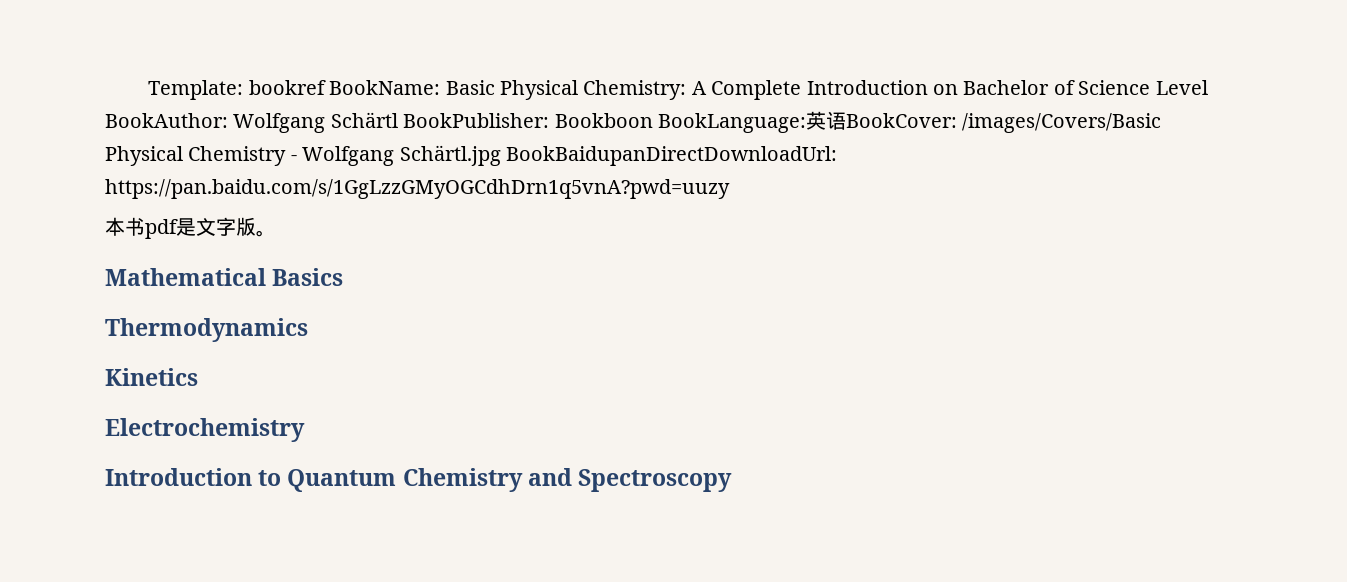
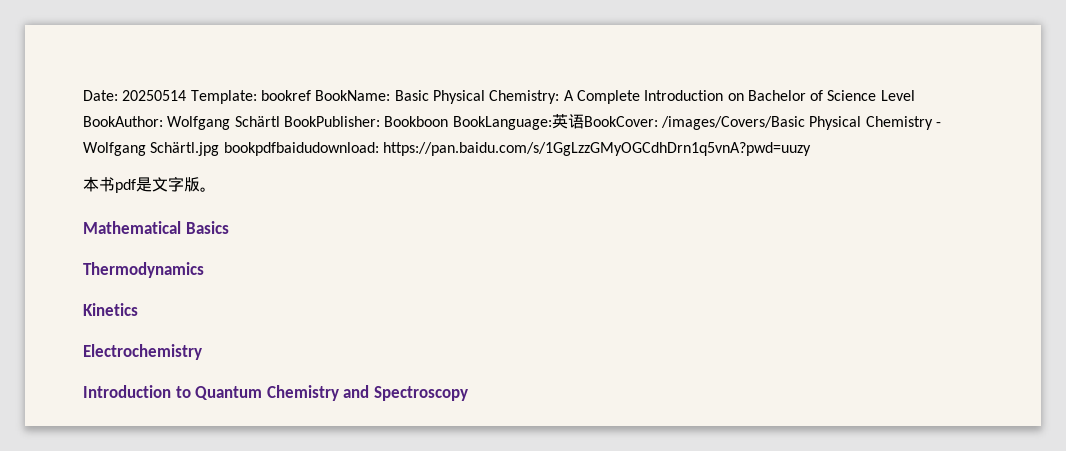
(148, 90) none -> [83,90,187,101] Date: 20250514
[506,146,837,166] BookBaidupanDirectDownloadUrl: -> [223,142,379,156] bookpdfbaidudownload:

